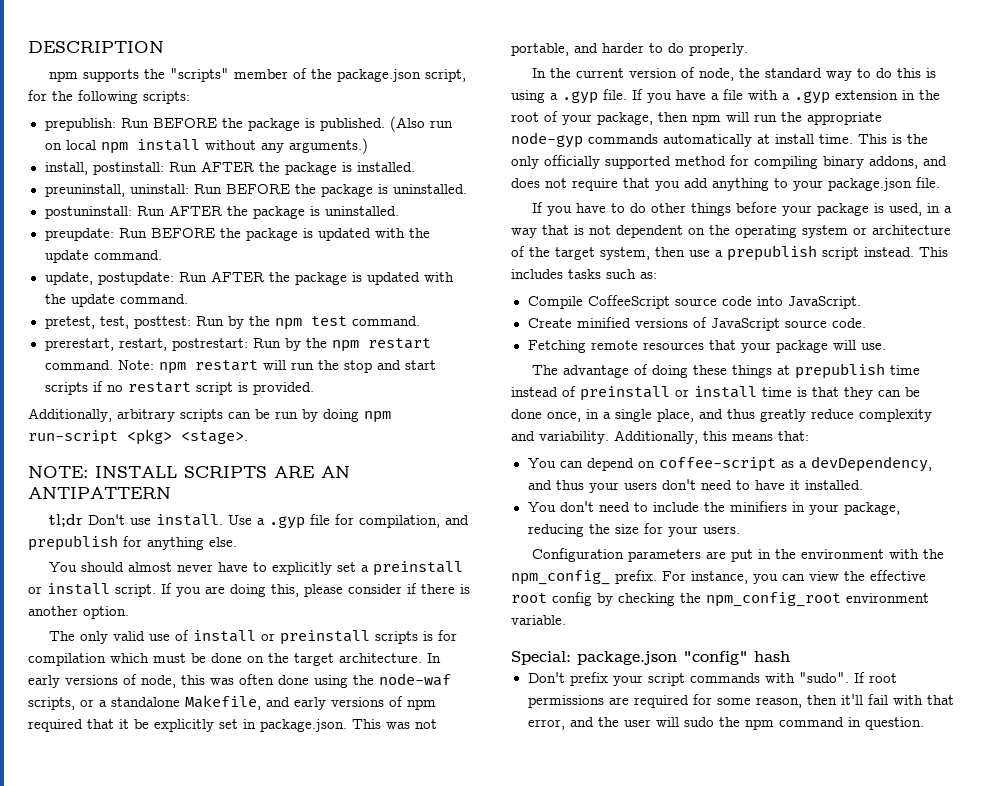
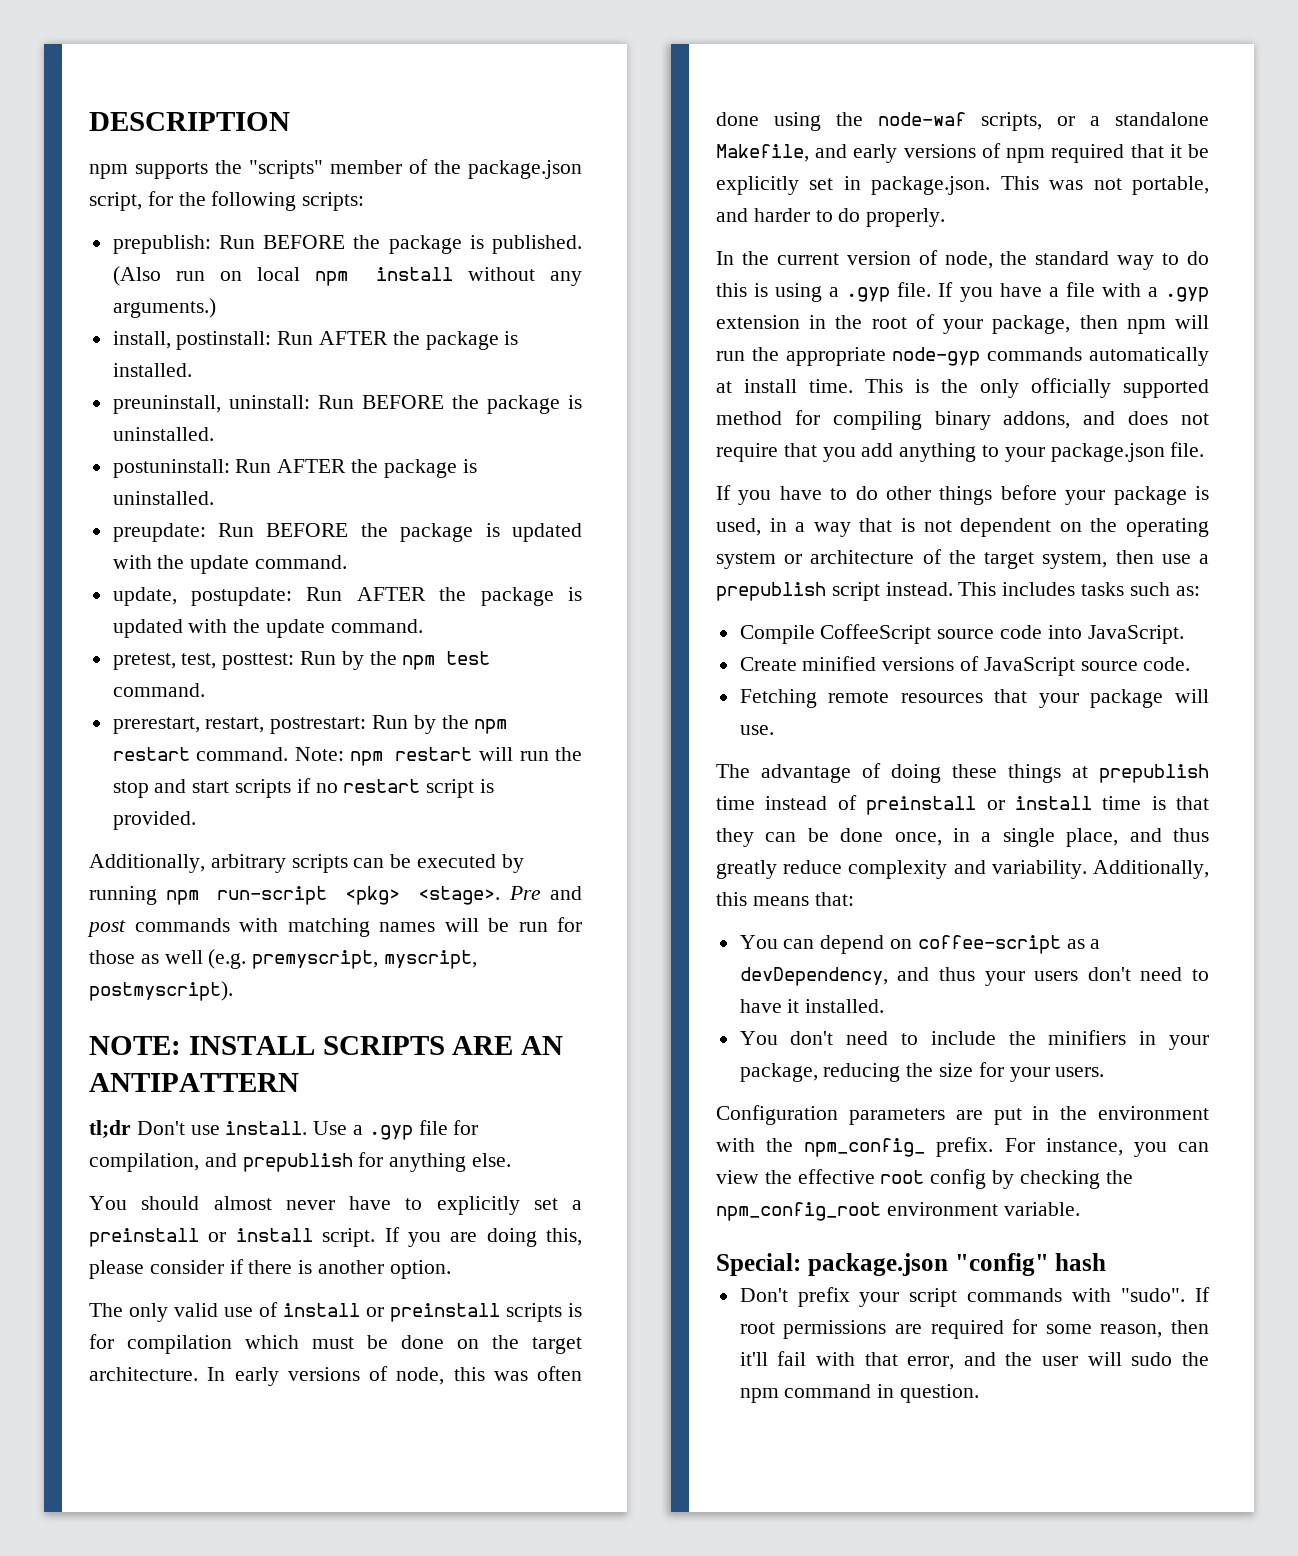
[275,409,359,422] run by doing -> [417,854,524,873] [89,886,157,905] executed by running
(248, 437) none -> [508,886,582,900] [87,917,582,937] [89,949,478,969] [89,981,233,1001] Pre and post commands with matching names will be run for those as well (e.g. premyscript, myscript, postmyscript).

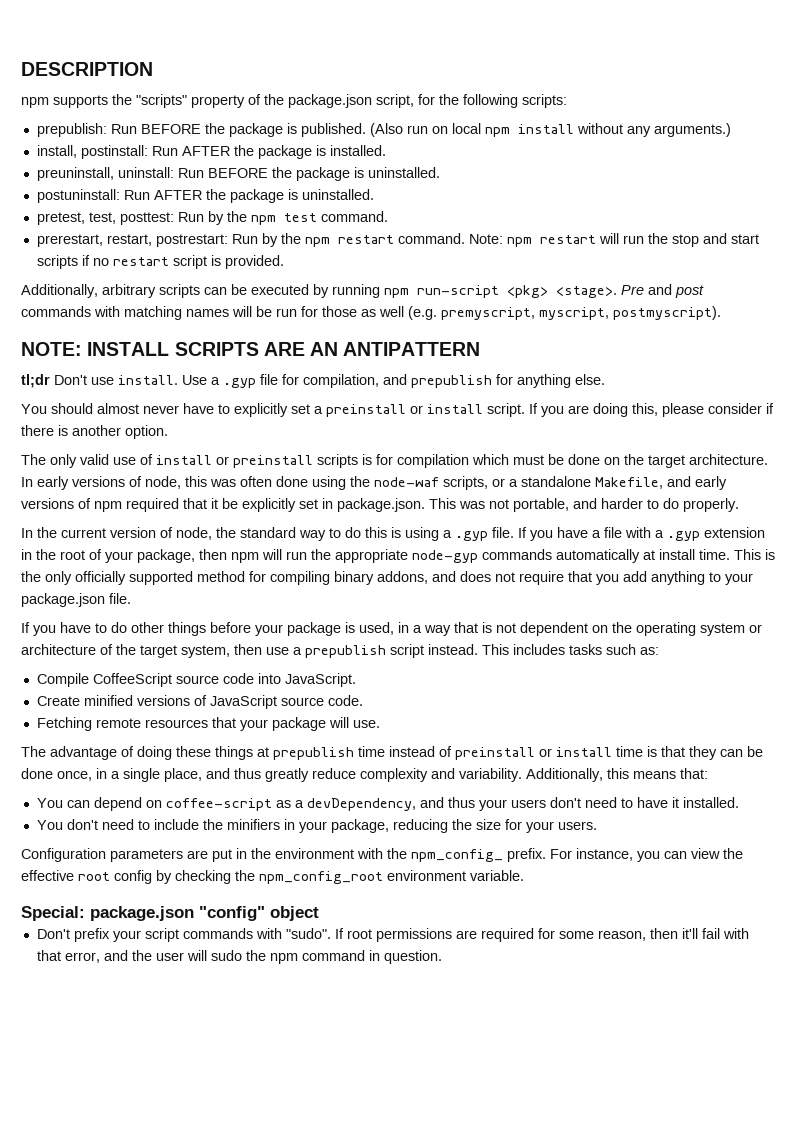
[330,160,402,174] member -> [191,95,245,108] property
[112,523,582,542] [112,555,348,574] [112,587,582,606] [112,619,423,638] // preupdate: Run BEFORE the package is updated with the update command. // update, postupdate: Run AFTER the package is updated with the update command. -> (374, 194) none
[1055,1253,1107,1271] hash -> [270,906,319,921] object

